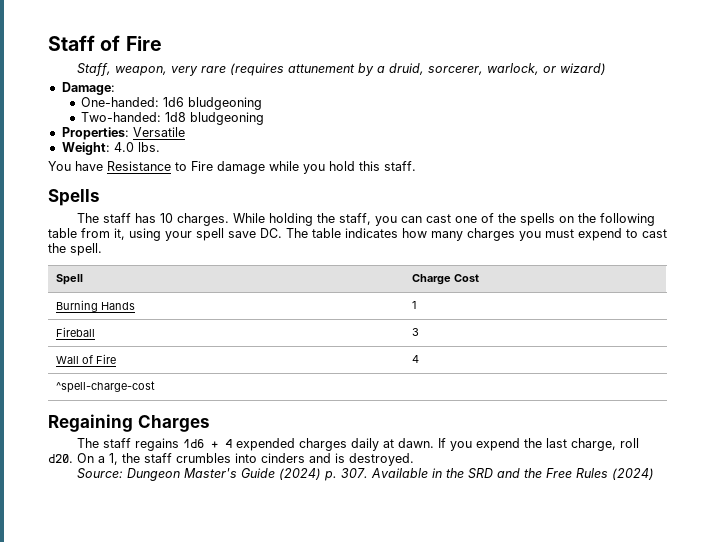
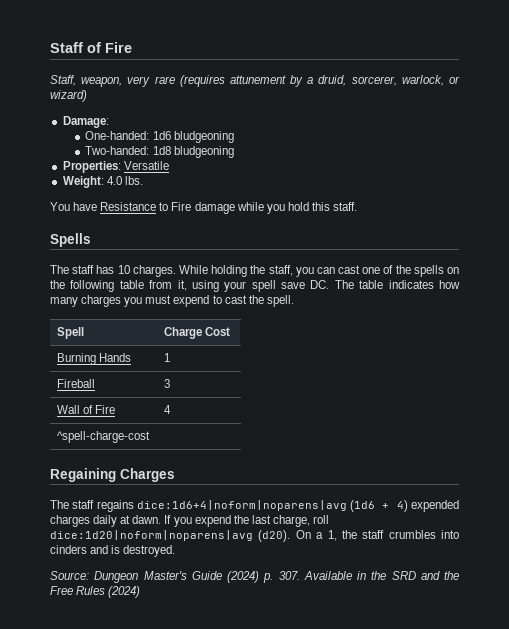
[183,439,233,448] 1d6 + 4 -> [136,500,408,512] dice:1d6+4|noform|noparens|avg (1d6 + 4)
[48,454,73,463] d20. -> [50,530,291,542] dice:1d20|noform|noparens|avg (d20).

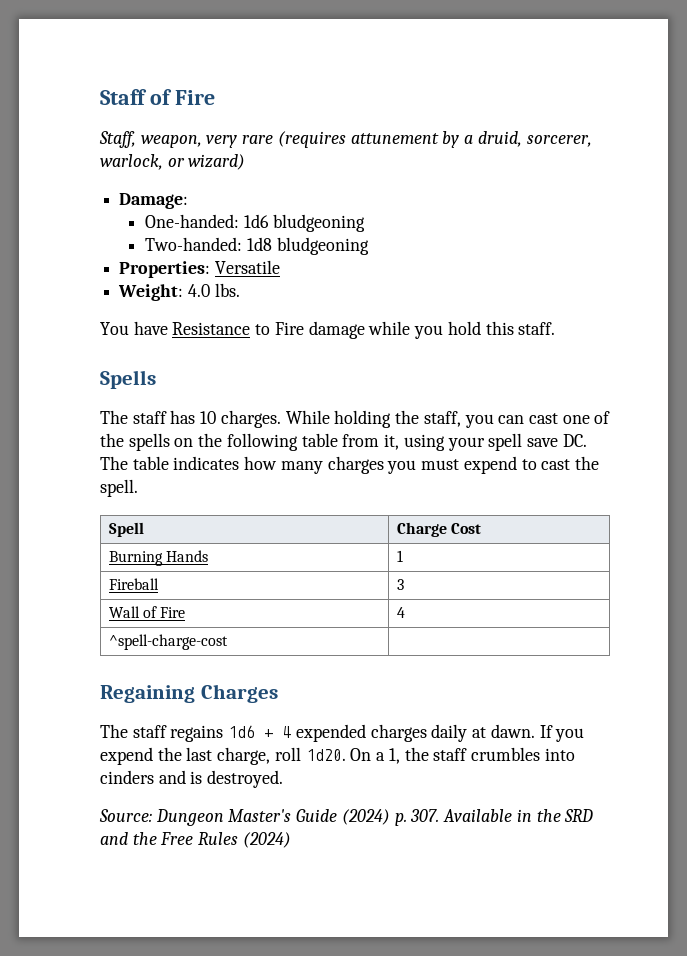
[136,500,408,512] dice:1d6+4|noform|noparens|avg (1d6 + 4) -> [228,725,292,738] 1d6 + 4
[50,530,291,542] dice:1d20|noform|noparens|avg (d20). -> [305,749,346,761] 1d20.

